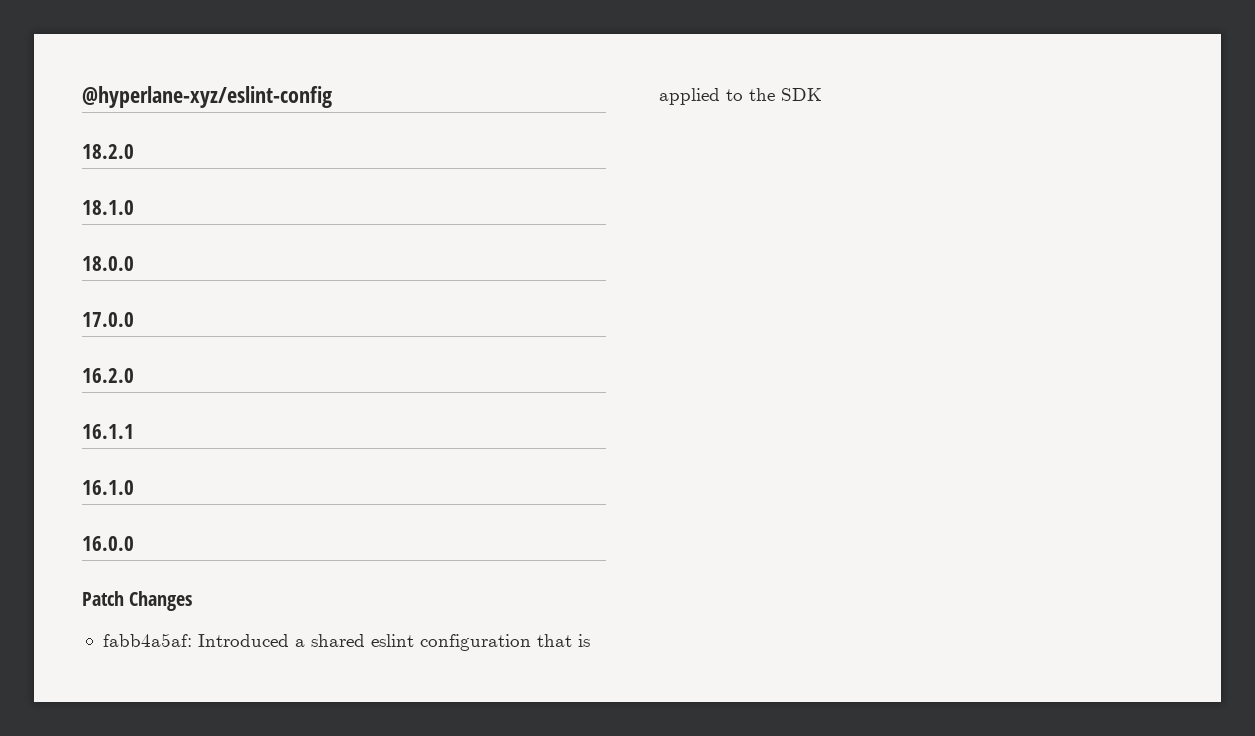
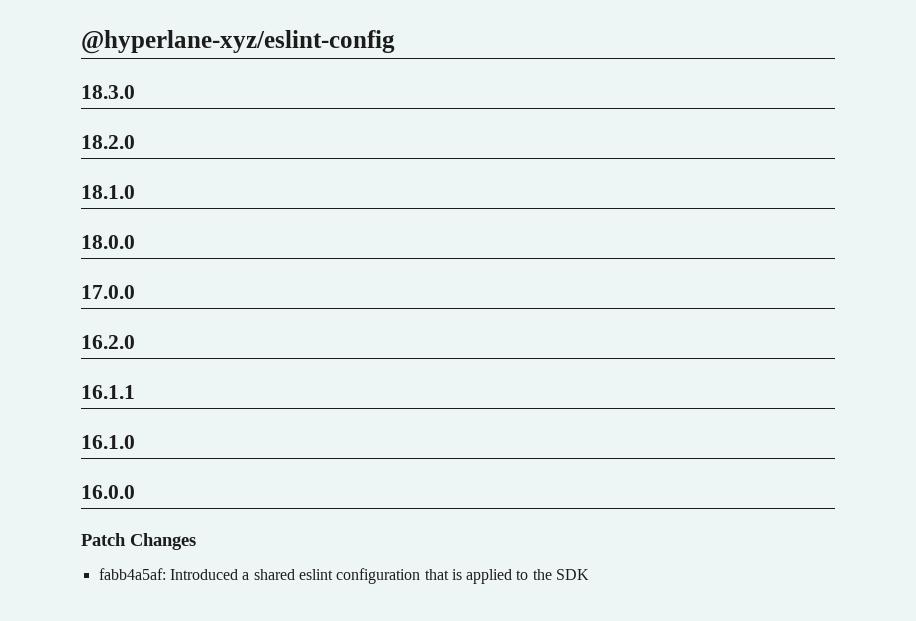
(332, 97) none -> [81,85,135,99] // 18.3.0

